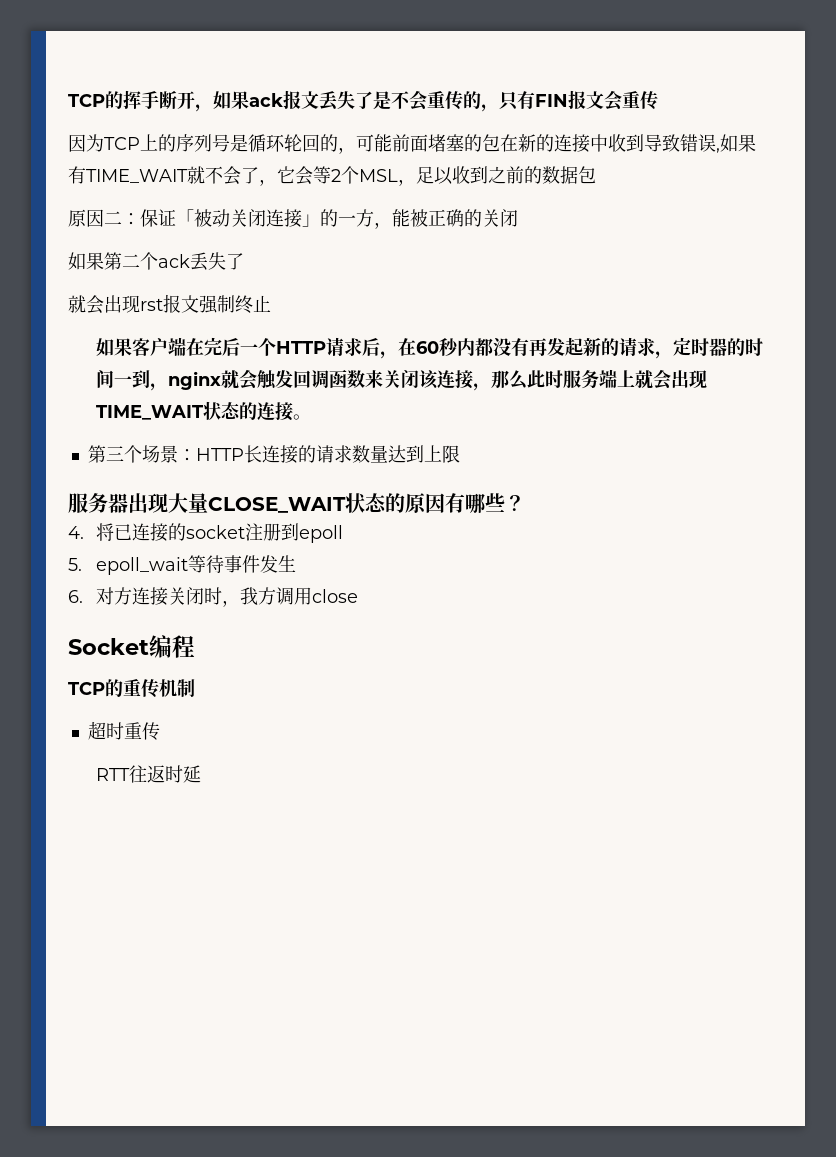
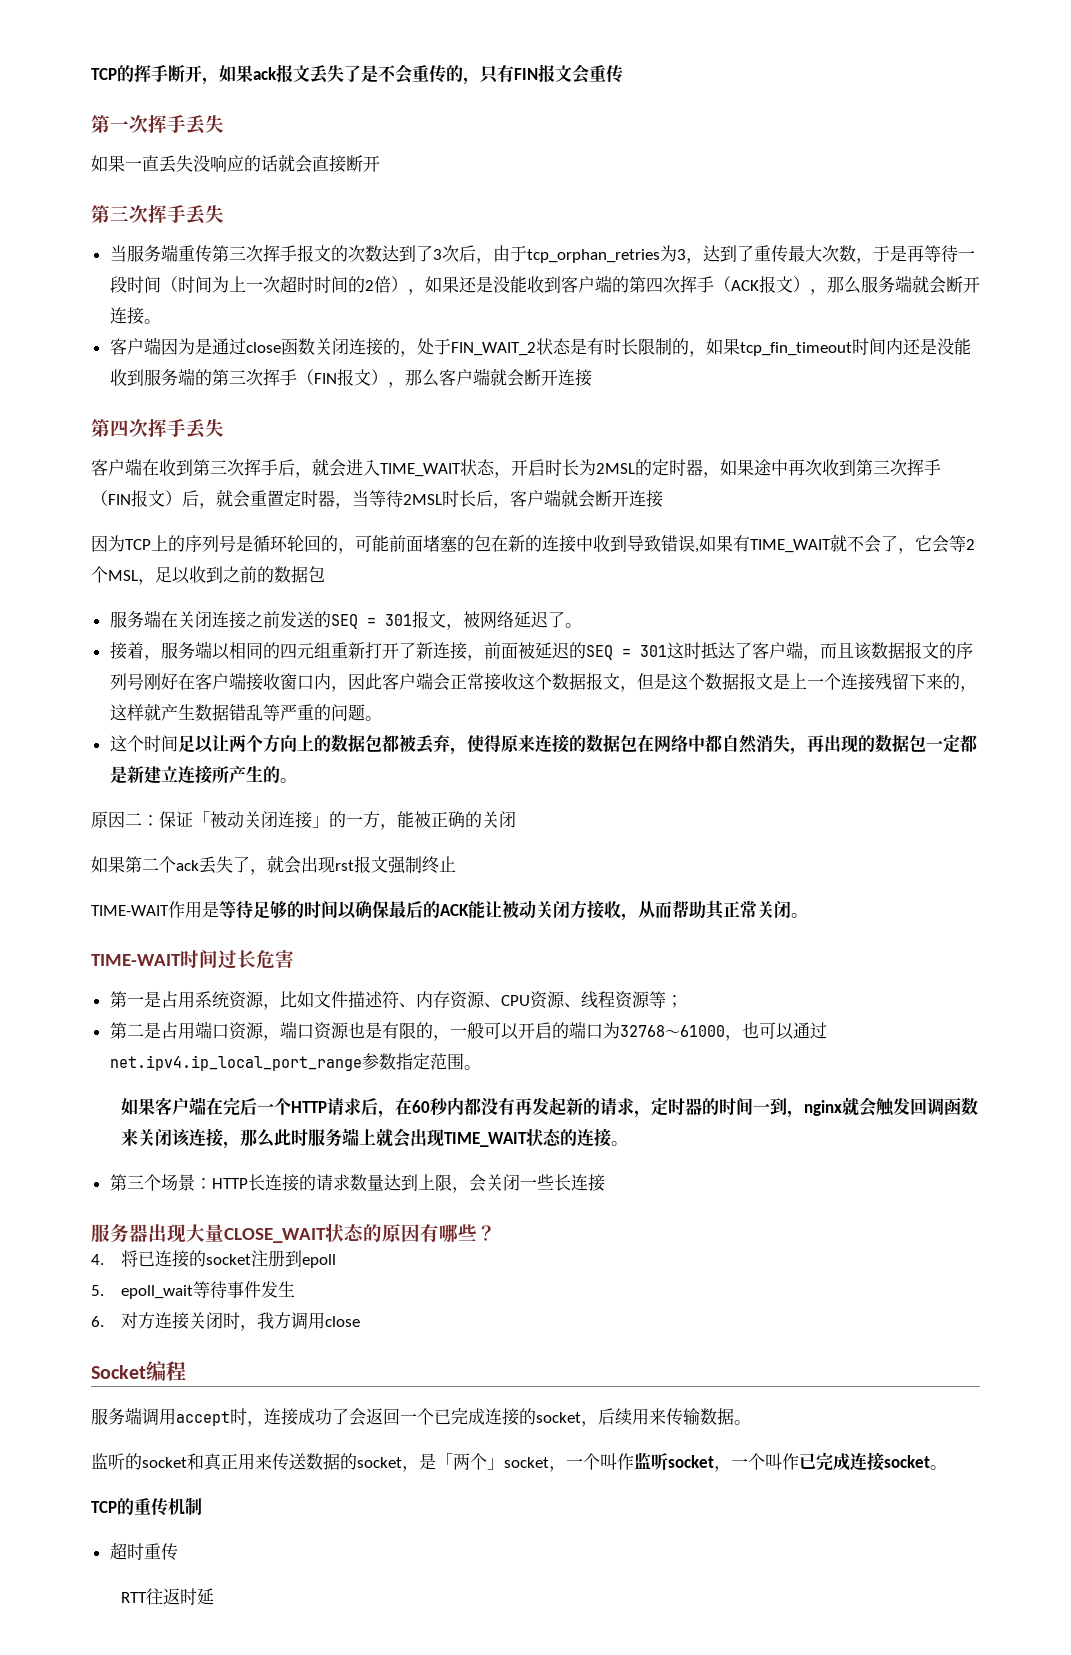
(658, 100) none -> [91,114,224,135] [91,154,380,173] [91,204,224,225] [109,244,975,264] [109,275,980,295] [109,307,161,325] [109,337,971,357] [109,368,592,388] [91,418,224,439] [91,458,941,478] [91,489,663,509] // 第一次挥手丢失 // 如果一直丢失没响应的话就会直接断开 // 第三次挥手丢失 // 当服务端重传第三次挥手报文的次数达到了3次后，由于tcp_orphan_retries为3，达到了重传最大次数，于是再等待一段时间（时间为上一次超时时间的2倍），如果还是没能收到客户端的第四次挥手（ACK报文），那么服务端就会断开连接。 // 客户端因为是通过close函数关闭连接的，处于FIN_WAIT_2状态是有时长限制的，如果tcp_fin_timeout时间内还是没能收到服务端的第三次挥手（FIN报文），那么客户端就会断开连接 // 第四次挥手丢失 // 客户端在收到第三次挥手后，就会进入TIME_WAIT状态，开启时长为2MSL的定时器，如果途中再次收到第三次挥手（FIN报文）后，就会重置定时器，当等待2MSL时长后，客户端就会断开连接
(596, 175) none -> [109,610,582,630] [109,641,973,661] [109,672,977,692] [109,703,382,721] [109,734,977,755] [109,765,297,784] // 服务端在关闭连接之前发送的SEQ = 301报文，被网络延迟了。 // 接着，服务端以相同的四元组重新打开了新连接，前面被延迟的SEQ = 301这时抵达了客户端，而且该数据报文的序列号刚好在客户端接收窗口内，因此客户端会正常接收这个数据报文，但是这个数据报文是上一个连接残留下来的，这样就产生数据错乱等严重的问题。 // 这个时间足以让两个方向上的数据包都被丢弃，使得原来连接的数据包在网络中都自然消失，再出现的数据包一定都是新建立连接所产生的。
(244, 261) // -> [250,869,267,875] ，
(271, 303) none -> [91,900,808,921] [91,950,294,969] [109,991,683,1010] [109,1021,827,1041] [109,1053,481,1071] // TIME-WAIT作用是等待足够的时间以确保最后的ACK能让被动关闭方接收，从而帮助其正常关闭。 // TIME-WAIT时间过长危害 // 第一是占用系统资源，比如文件描述符、内存资源、CPU资源、线程资源等； // 第二是占用端口资源，端口资源也是有限的，一般可以开启的端口为32768～61000，也可以通过net.ipv4.ip_local_port_range参数指定范围。
(460, 454) none -> [451,1174,605,1193] ，会关闭一些长连接
(195, 646) none -> [91,1407,751,1427] [91,1452,947,1472] // 服务端调用accept时，连接成功了会返回一个已完成连接的socket，后续用来传输数据。 // 监听的socket和真正用来传送数据的socket，是「两个」socket，一个叫作监听socket，一个叫作已完成连接socket。

